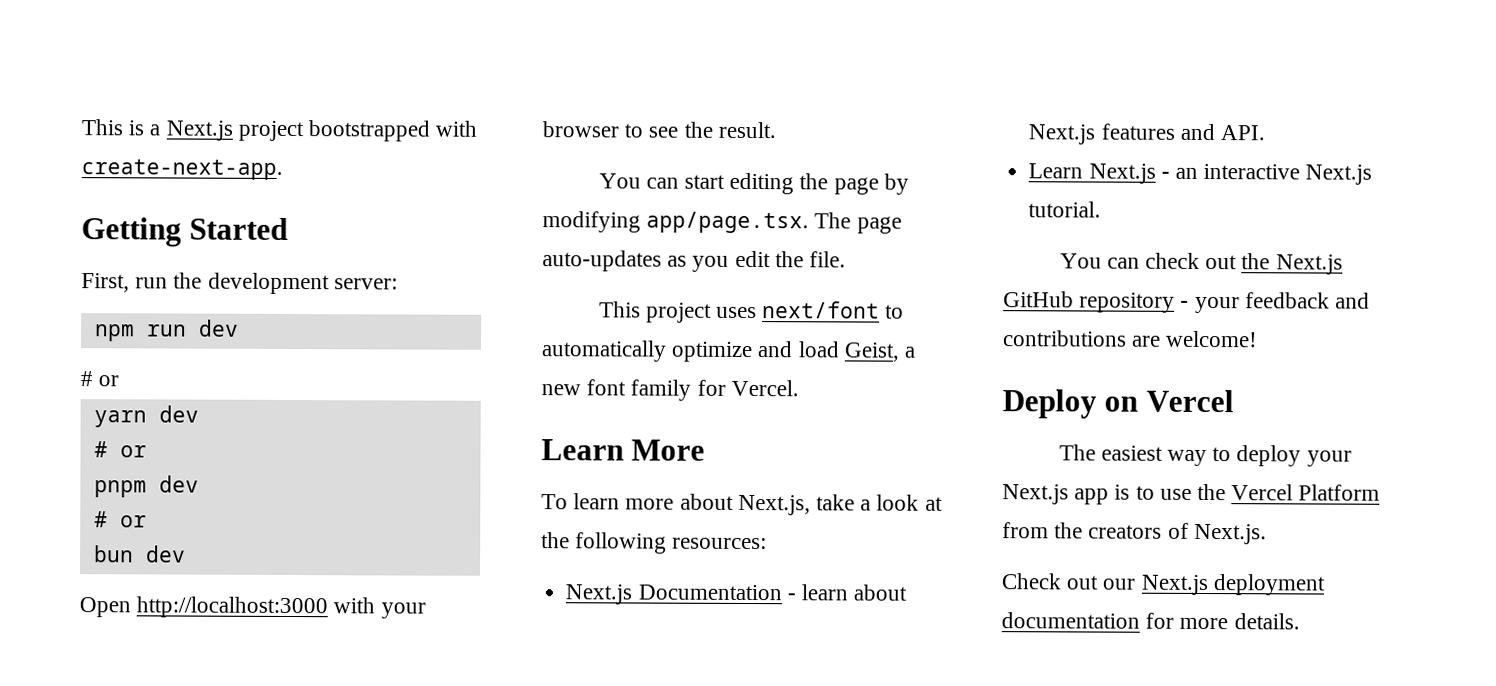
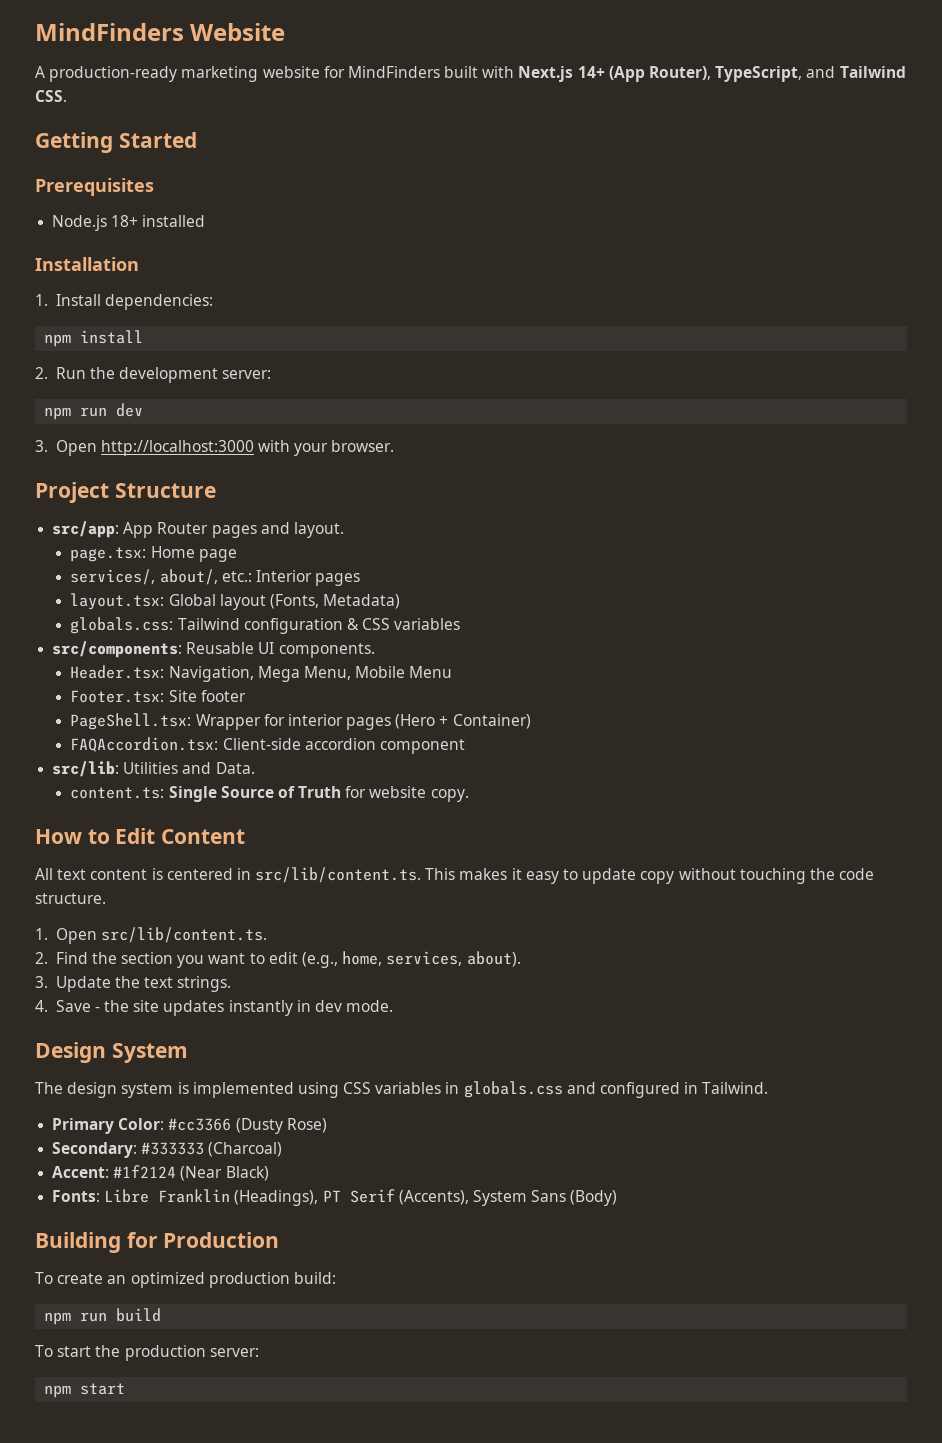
[81,119,478,142] [81,159,283,180] [81,217,289,247] [81,273,169,293] This is a Next.js project bootstrapped with create-next-app. // Getting Started // First, run -> [35,23,286,41] [35,66,906,82] [35,90,67,102] [35,132,197,153] [35,178,154,196] [52,215,206,231] [35,257,139,271] [35,294,213,310] [44,330,144,347] [35,367,86,379] MindFinders Website // A production-ready marketing website for MindFinders built with Next.js 14+ (App Router), TypeScript, and Tailwind CSS. // Getting Started // Prerequisites // Node.js 18+ installed // Installation // 1. Install dependencies: // npm install // 2. Run
[80,371,120,387] [93,405,199,428] [93,441,147,458] [93,475,199,498] [93,511,147,528] [93,545,186,563] [79,596,426,619] [542,121,776,139] [598,172,909,195] [542,211,902,234] [542,250,847,272] [598,301,905,323] [541,340,916,363] [541,379,799,401] [541,439,706,461] [541,493,943,516] [541,532,768,554] [565,584,908,605] [1028,123,1265,145] [1028,163,1373,185] [1028,201,1102,218] [1059,252,1343,275] [1003,291,1371,314] [1002,330,1259,348] [1002,389,1234,419] [1058,444,1352,467] [1002,483,1381,505] [1002,522,1267,545] [1001,573,1325,596] [1001,612,1300,630] # or // yarn dev // # or // pnpm dev // # or // bun dev // Open http://localhost:3000 with your browser to see the result. // You can start editing the page by modifying app/page.tsx. The page auto-updates as you edit the file. // This project uses next/font to automatically optimize and load Geist, a new font family for Vercel. // Learn More // To learn more about Next.js, take a look at the following resources: // Next.js Documentation - learn about Next.js features and API. // Learn Next.js - an interactive Next.js tutorial. // You can check out the Next.js GitHub repository - your feedback and contributions are welcome! // Deploy on Vercel // The easiest way to deploy your Next.js app is to use the Vercel Platform from the creators of Next.js. // Check out our Next.js deployment documentation for more details. -> [35,440,395,456] [35,482,216,503] [52,521,344,538] [70,546,237,562] [70,569,361,586] [70,593,401,610] [70,617,461,634] [52,641,375,658] [70,665,453,682] [70,690,246,703] [70,713,531,730] [70,737,465,754] [52,761,255,777] [70,786,469,802] [35,828,246,844] [35,867,875,884] [35,893,106,904] [35,927,267,944] [35,951,521,968] [35,976,232,992] [35,1000,394,1016] [35,1042,188,1063] [35,1081,769,1098] [52,1118,327,1134] [52,1142,283,1158] [52,1165,269,1181] [52,1189,618,1206] [35,1232,280,1253] [35,1272,336,1288] [44,1308,162,1325] [35,1345,259,1361] [44,1383,126,1398] 3. Open http://localhost:3000 with your browser. // Project Structure // src/app: App Router pages and layout. // page.tsx: Home page // services/, about/, etc.: Interior pages // layout.tsx: Global layout (Fonts, Metadata) // globals.css: Tailwind configuration & CSS variables // src/components: Reusable UI components. // Header.tsx: Navigation, Mega Menu, Mobile Menu // Footer.tsx: Site footer // PageShell.tsx: Wrapper for interior pages (Hero + Container) // FAQAccordion.tsx: Client-side accordion component // src/lib: Utilities and Data. // content.ts: Single Source of Truth for website copy. // How to Edit Content // All text content is centered in src/lib/content.ts. This makes it easy to update copy without touching the code structure. // 1. Open src/lib/content.ts. // 2. Find the section you want to edit (e.g., home, services, about). // 3. Update the text strings. // 4. Save - the site updates instantly in dev mode. // Design System // The design system is implemented using CSS variables in globals.css and configured in Tailwind. // Primary Color: #cc3366 (Dusty Rose) // Secondary: #333333 (Charcoal) // Accent: #1f2124 (Near Black) // Fonts: Libre Franklin (Headings), PT Serif (Accents), System Sans (Body) // Building for Production // To create an optimized production build: // npm run build // To start the production server: // npm start

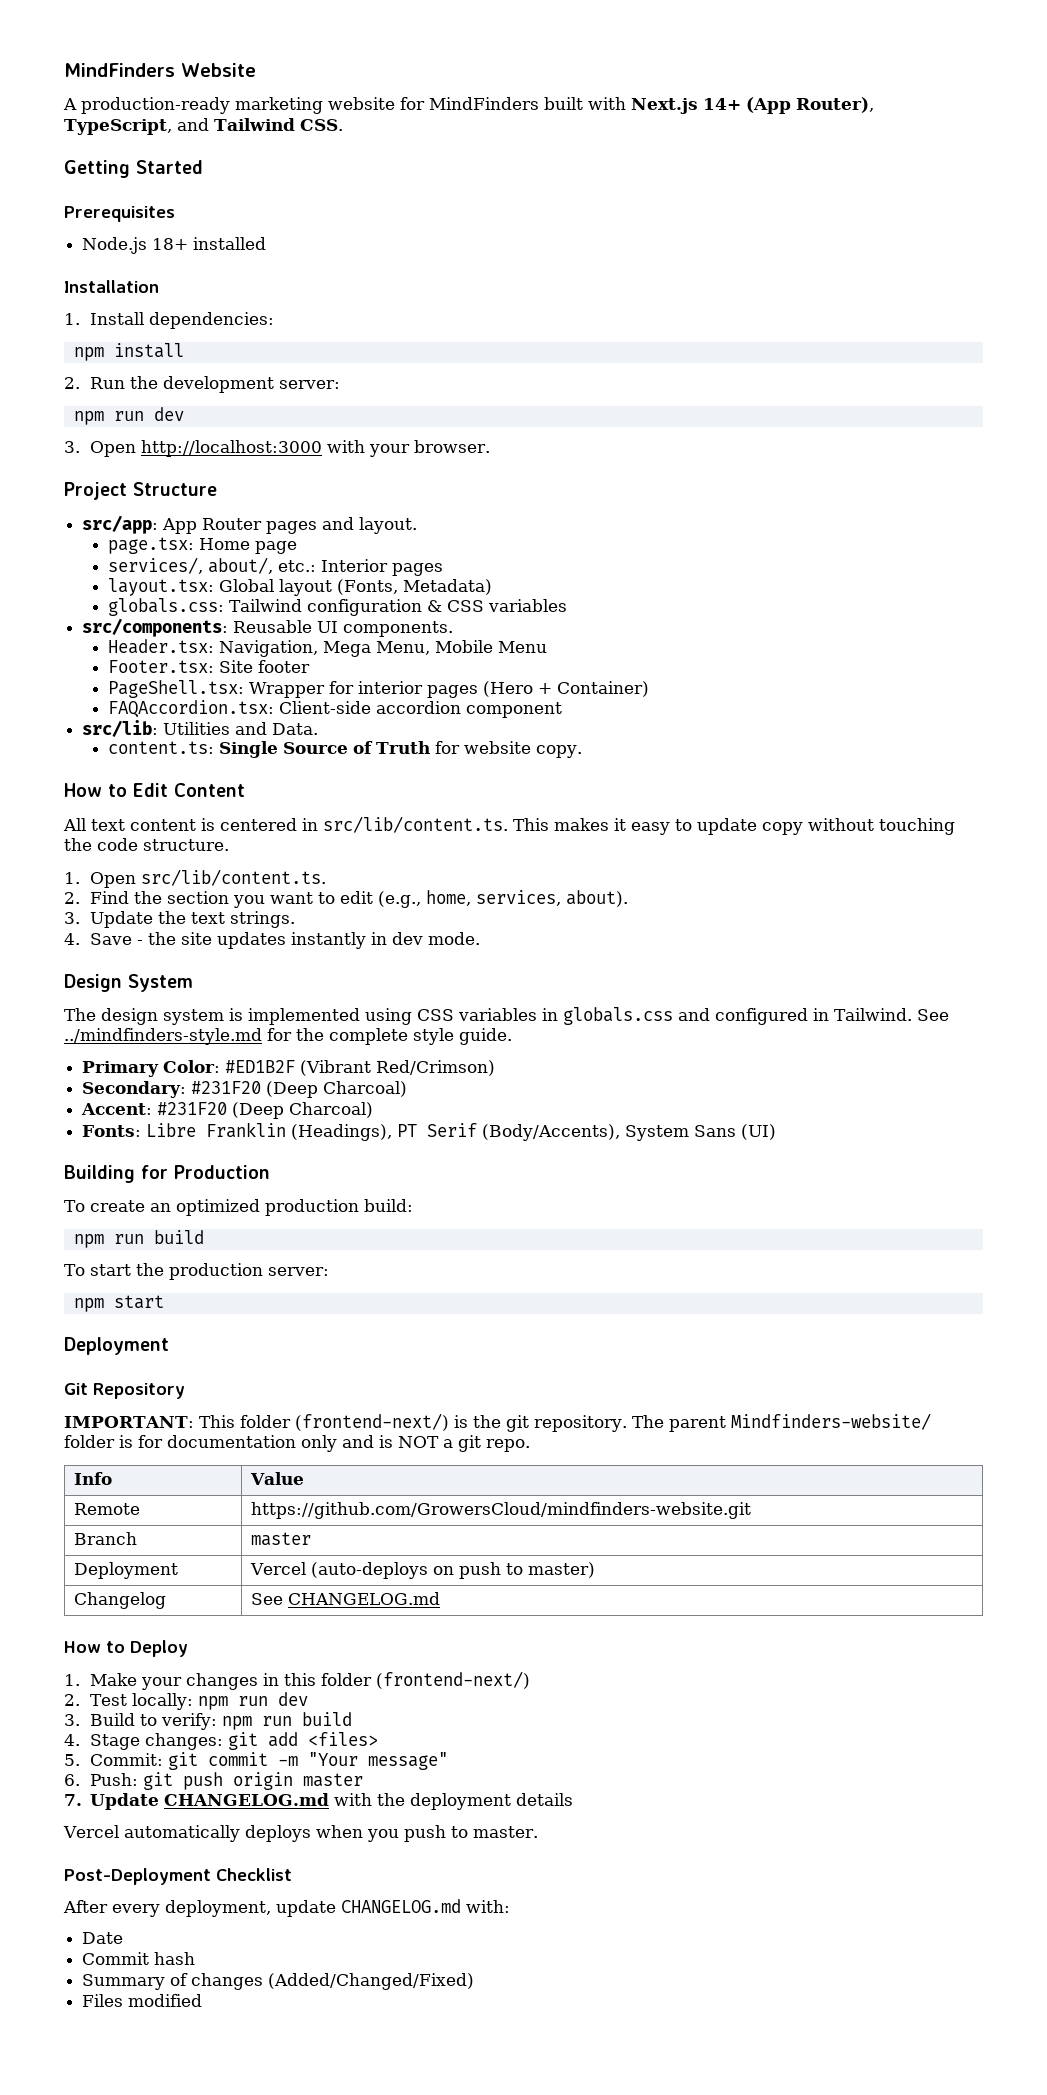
[52,1118,327,1134] [52,1142,283,1158] [52,1165,269,1181] // Primary Color: #cc3366 (Dusty Rose) // Secondary: #333333 (Charcoal) // Accent: #1f2124 (Near Black) -> [916,1009,949,1021] [64,1028,512,1045] [82,1060,496,1077] [82,1081,408,1098] [81,1102,374,1119] See ../mindfinders-style.md for the complete style guide. // Primary Color: #ED1B2F (Vibrant Red/Crimson) // Secondary: #231F20 (Deep Charcoal) // Accent: #231F20 (Deep Charcoal)
[398,1190,469,1205] (Accents), -> [482,1124,621,1141] (Body/Accents),
[570,1190,618,1206] (Body) -> [741,1124,777,1140] (UI)
(126, 1389) none -> [64,1337,169,1355] [64,1383,185,1399] [64,1413,931,1432] [64,1435,530,1452] [73,1472,112,1485] [249,1472,304,1485] [73,1503,140,1515] [250,1502,751,1519] [73,1532,137,1545] [250,1532,311,1546] [73,1562,178,1579] [249,1562,595,1579] [73,1592,166,1609] [250,1592,440,1605] [64,1640,188,1657] [64,1671,530,1690] [64,1692,308,1710] [64,1712,352,1730] [64,1732,378,1750] [64,1752,448,1770] [64,1772,363,1790] [64,1793,574,1810] [63,1825,538,1842] [64,1868,292,1885] [63,1899,510,1917] [82,1932,124,1944] [82,1952,196,1965] [82,1973,475,1990] [82,1994,203,2007] // Deployment // Git Repository // IMPORTANT: This folder (frontend-next/) is the git repository. The parent Mindfinders-website/ folder is for documentation only and is NOT a git repo. // Info | Value // Remote | https://github.com/GrowersCloud/mindfinders-website.git // Branch | master // Deployment | Vercel (auto-deploys on push to master) // Changelog | See CHANGELOG.md // How to Deploy // 1. Make your changes in this folder (frontend-next/) // 2. Test locally: npm run dev // 3. Build to verify: npm run build // 4. Stage changes: git add <files> // 5. Commit: git commit -m "Your message" // 6. Push: git push origin master // 7. Update CHANGELOG.md with the deployment details // Vercel automatically deploys when you push to master. // Post-Deployment Checklist // After every deployment, update CHANGELOG.md with: // Date // Commit hash // Summary of changes (Added/Changed/Fixed) // Files modified

